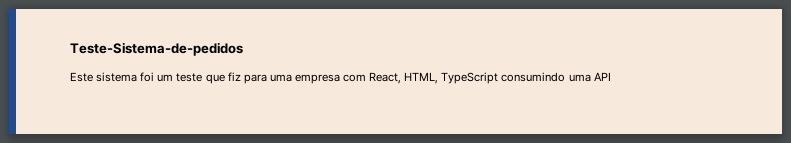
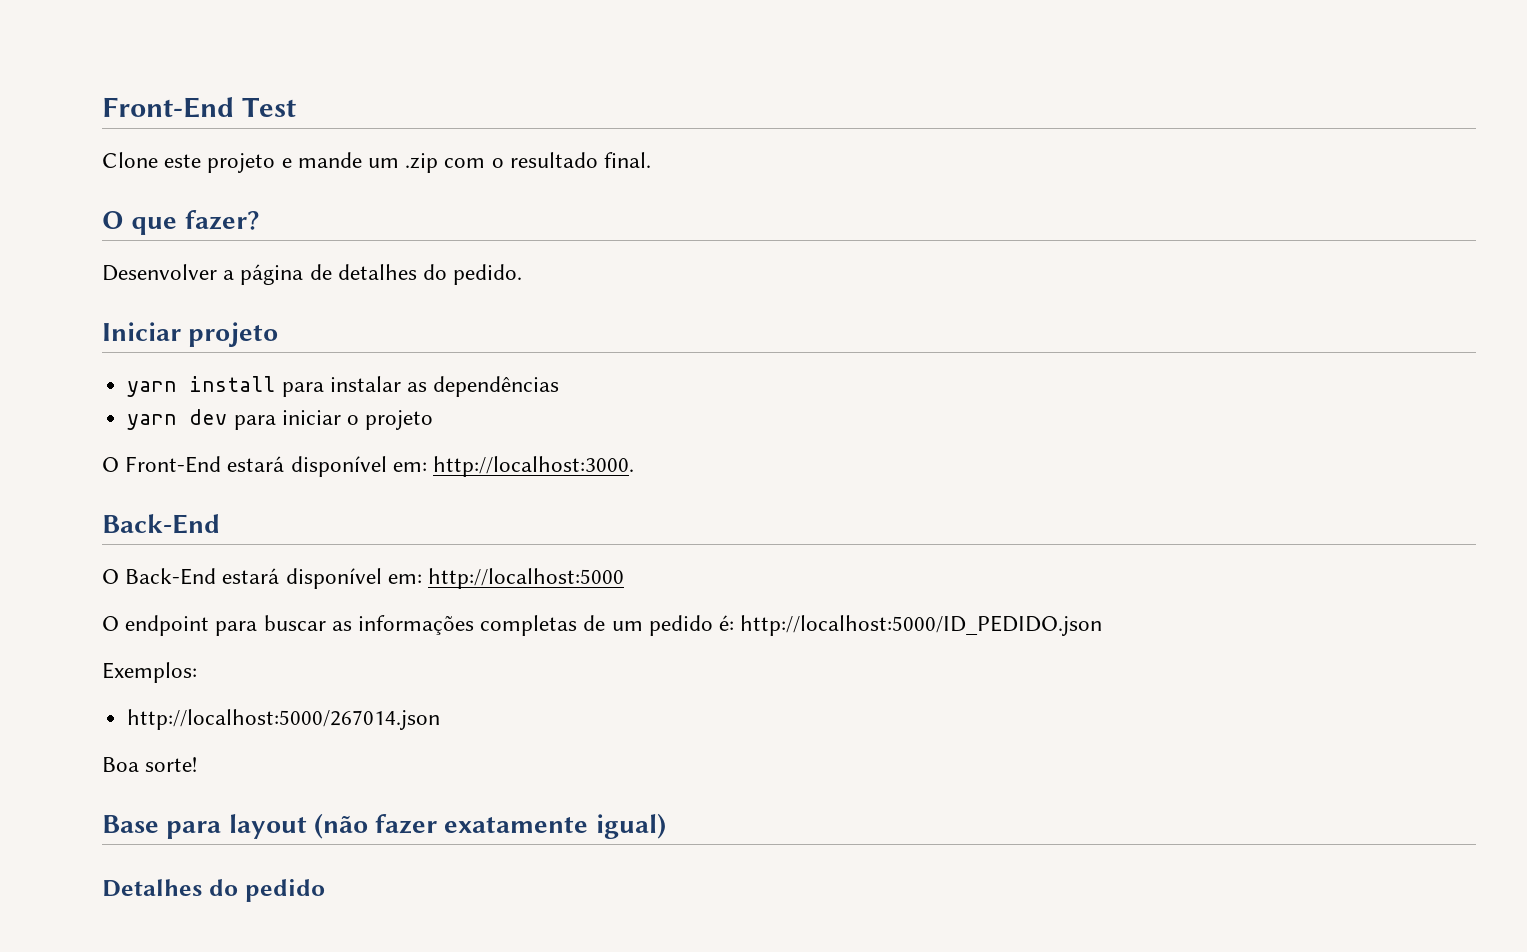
[70,42,243,56] [70,72,611,84] Teste-Sistema-de-pedidos // Este sistema foi um teste que fiz para uma empresa com React, HTML, TypeScript consumindo uma API -> [102,97,296,118] [102,152,652,173] [102,210,260,235] [102,264,523,285] [102,322,279,347] [127,376,560,397] [127,409,434,430] [102,456,635,477] [102,514,220,534] [102,568,625,589] [102,615,1103,636] [102,662,197,683] [127,709,441,730] [102,757,198,772] [102,813,666,839] [102,879,325,902] Front-End Test // Clone este projeto e mande um .zip com o resultado final. // O que fazer? // Desenvolver a página de detalhes do pedido. // Iniciar projeto // yarn install para instalar as dependências // yarn dev para iniciar o projeto // O Front-End estará disponível em: http://localhost:3000. // Back-End // O Back-End estará disponível em: http://localhost:5000 // O endpoint para buscar as informações completas de um pedido é: http://localhost:5000/ID_PEDIDO.json // Exemplos: // http://localhost:5000/267014.json // Boa sorte! // Base para layout (não fazer exatamente igual) // Detalhes do pedido

